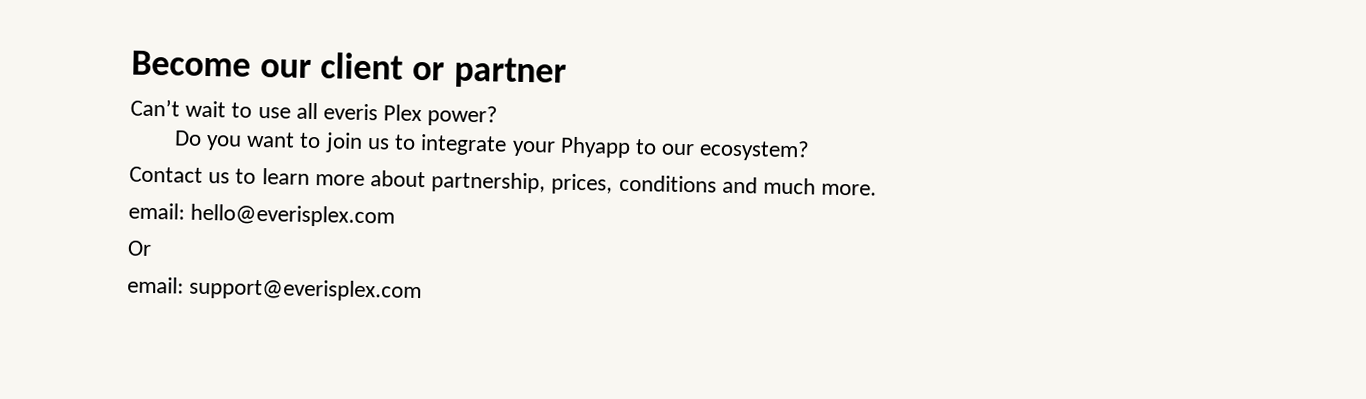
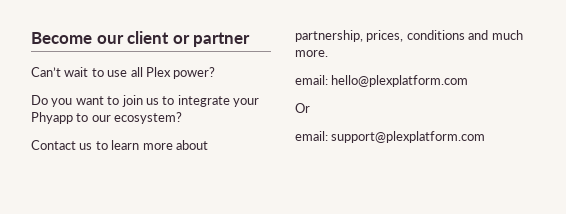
[323,103,379,121] everis -> (143, 72) none
[190,203,396,228] hello@everisplex.com -> [331,75,469,87] hello@plexplatform.com
[189,277,423,303] support@everisplex.com -> [331,131,486,143] support@plexplatform.com

